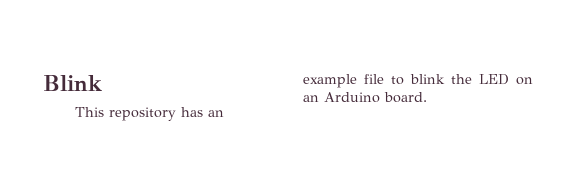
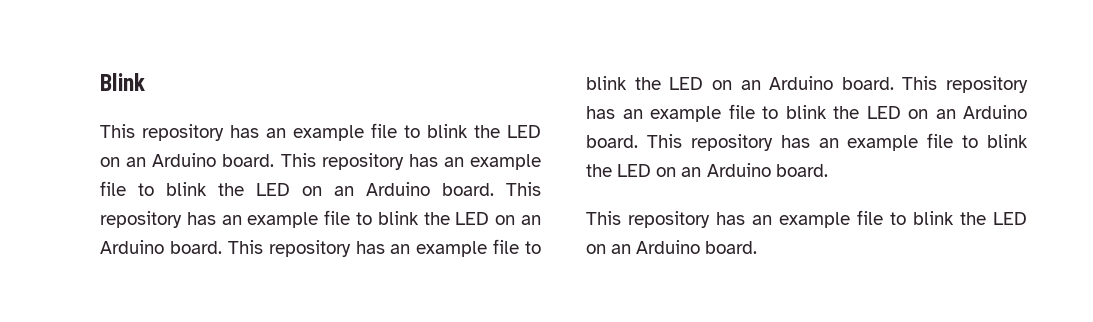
(102, 83) none -> [100,123,541,141] [100,153,541,170] [100,181,541,196] [100,210,541,228] [100,239,541,257] [586,76,1028,93] [586,104,1027,122] [586,133,1028,151] [586,163,828,177] // This repository has an example file to blink the LED on an Arduino board. This repository has an example file to blink the LED on an Arduino board. This repository has an example file to blink the LED on an Arduino board. This repository has an example file to blink the LED on an Arduino board. This repository has an example file to blink the LED on an Arduino board. This repository has an example file to blink the LED on an Arduino board.

